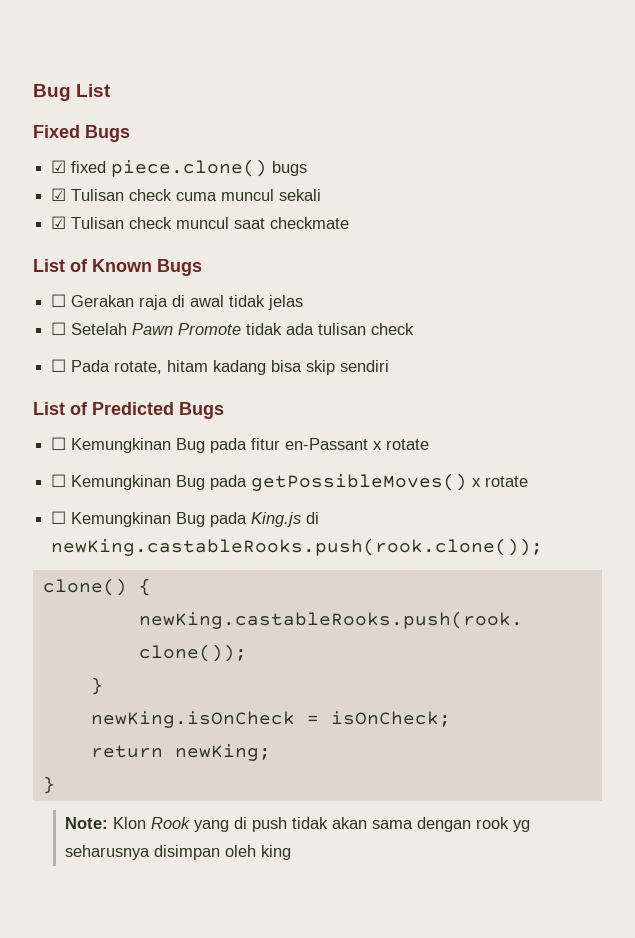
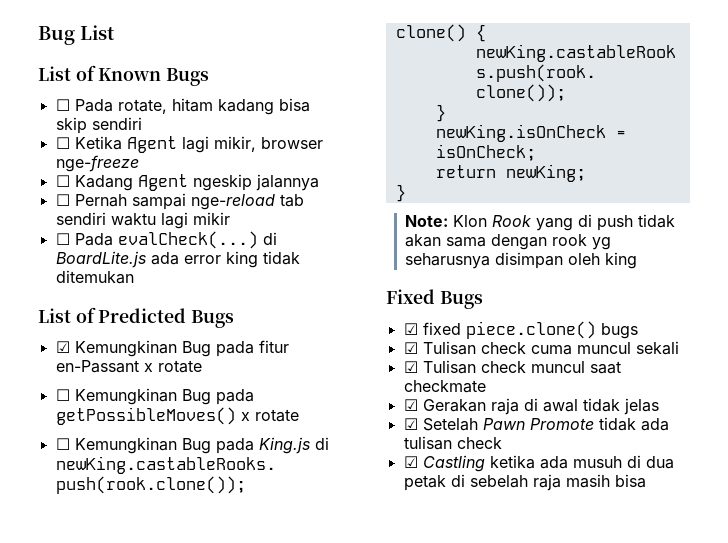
[33,125,130,142] [51,159,308,177] [51,188,322,201] [51,216,350,229] [33,259,202,276] [51,294,304,310] [51,322,415,335] Fixed Bugs // ☑ fixed piece.clone() bugs // ☑ Tulisan check cuma muncul sekali // ☑ Tulisan check muncul saat checkmate // List of Known Bugs // ☐ Gerakan raja di awal tidak jelas // ☐ Setelah Pawn Promote tidak ada tulisan check -> [38,65,210,86] List of Known Bugs
(390, 366) none -> [55,136,323,153] [55,155,139,172] [55,174,319,191] [55,193,304,210] [55,212,230,229] [55,231,277,249] [55,251,300,268] [55,270,134,284] // ☐ Ketika Agent lagi mikir, browser nge-freeze // ☐ Kadang Agent ngeskip jalannya // ☐ Pernah sampai nge-reload tab sendiri waktu lagi mikir // ☐ Pada evalCheck(...) di BoardLite.js ada error king tidak ditemukan
[51,437,67,450] ☐ -> [55,341,70,353] ☑
(291, 852) none -> [386,289,483,309] [403,321,638,339] [403,341,679,355] [403,360,621,374] [403,380,486,393] [403,398,659,415] [403,417,669,431] [403,436,502,450] [403,455,674,472] [403,474,646,491] // Fixed Bugs // ☑ fixed piece.clone() bugs // ☑ Tulisan check cuma muncul sekali // ☑ Tulisan check muncul saat checkmate // ☑ Gerakan raja di awal tidak jelas // ☑ Setelah Pawn Promote tidak ada tulisan check // ☑ Castling ketika ada musuh di dua petak di sebelah raja masih bisa

